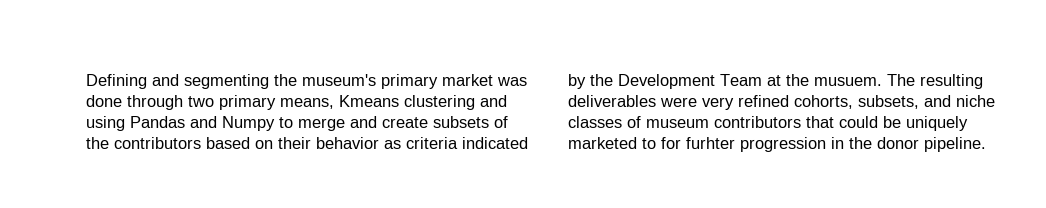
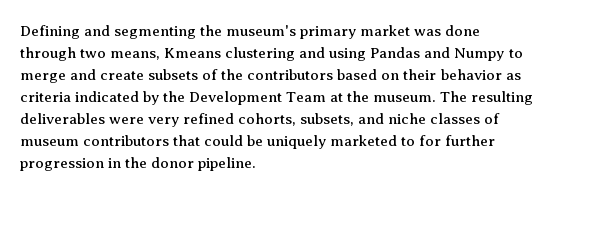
[219,95,276,110] primary -> (107, 53) none
[814,77,882,86] musuem. -> [373,95,437,102] museum.
[686,137,735,149] furhter -> [445,135,496,146] further

